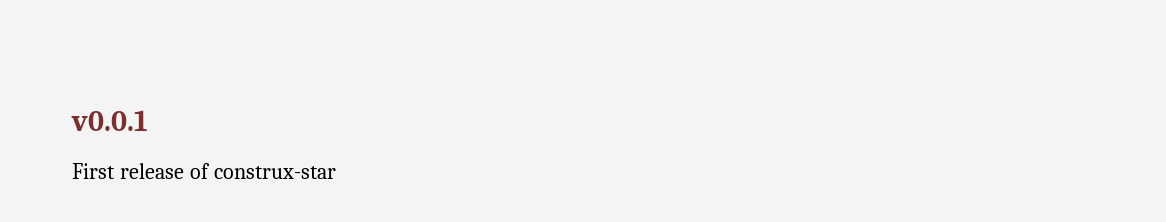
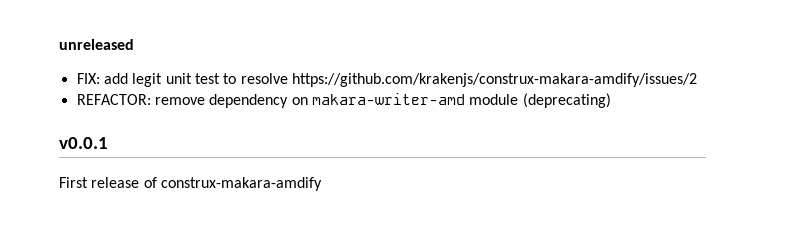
(71, 120) none -> [59,39,134,50] [76,73,697,87] [76,93,611,108] unreleased // FIX: add legit unit test to resolve https://github.com/krakenjs/construx-makara-amdify/issues/2 // REFACTOR: remove dependency on makara-writer-amd module (deprecating) //
[213,166,336,179] construx-star -> [160,177,322,191] construx-makara-amdify

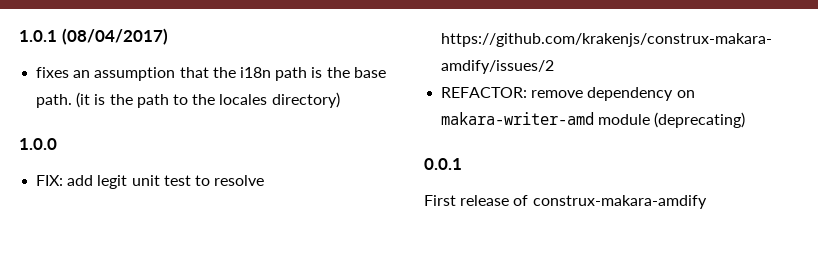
[59,39,134,50] unreleased -> [19,28,168,45] [36,67,386,81] [36,92,340,108] [19,138,57,150] 1.0.1 (08/04/2017) // fixes an assumption that the i18n path is the base path. (it is the path to the locales directory) // 1.0.0
[59,137,108,149] v0.0.1 -> [424,158,462,170] 0.0.1

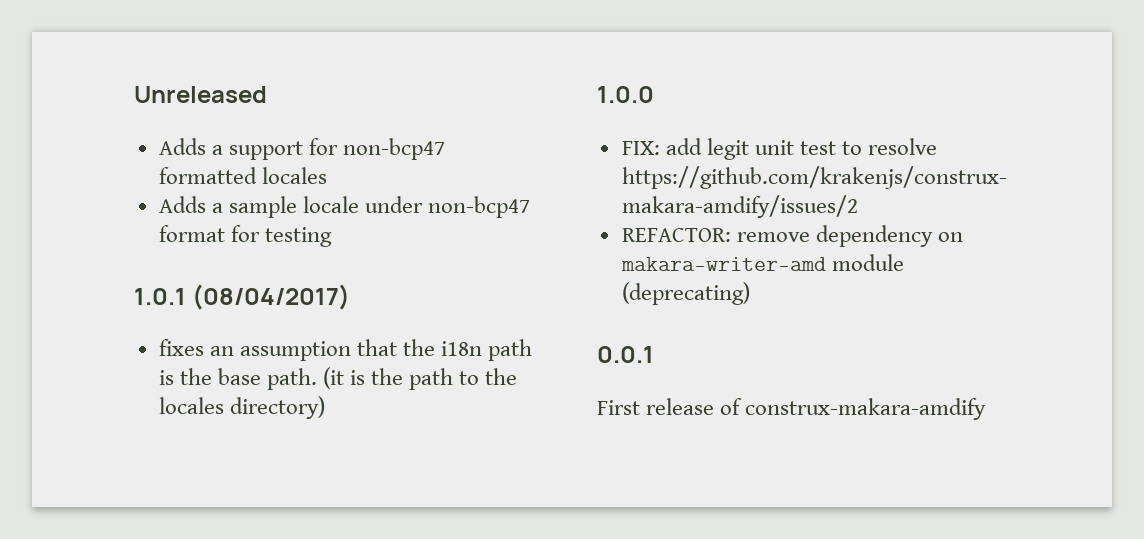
(19, 36) none -> [134,86,267,103] [158,138,446,160] [158,167,327,184] [158,196,531,218] [158,225,332,247] Unreleased // Adds a support for non-bcp47 formatted locales // Adds a sample locale under non-bcp47 format for testing //

